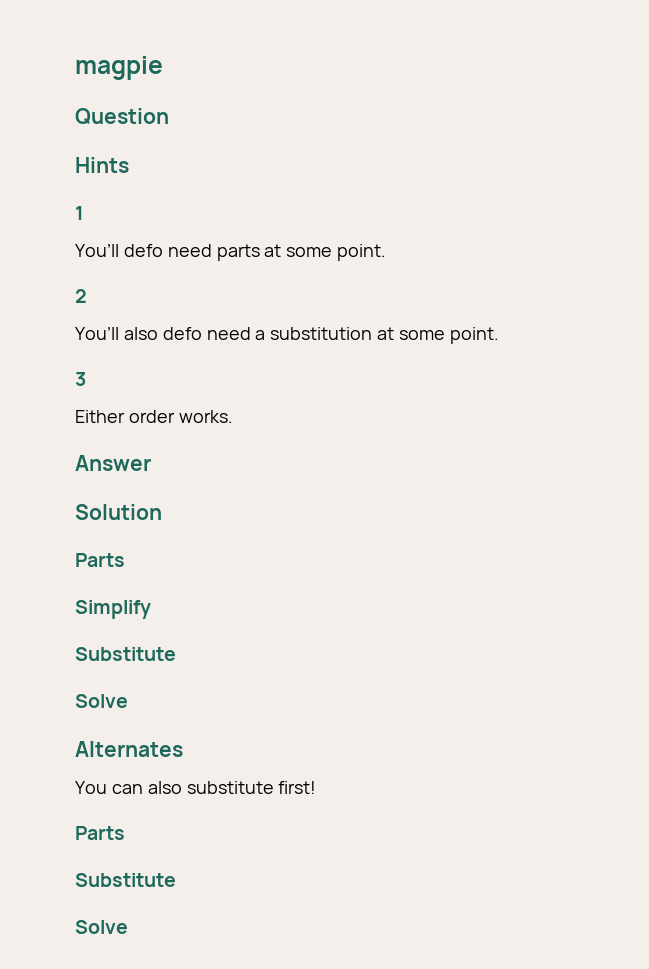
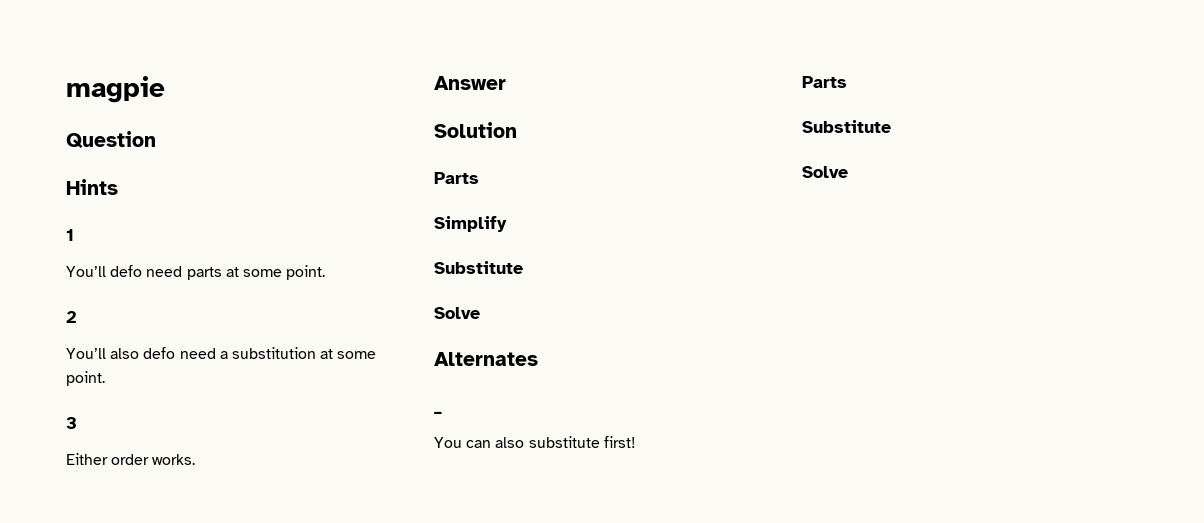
(183, 749) none -> [434,411,442,414] // _

